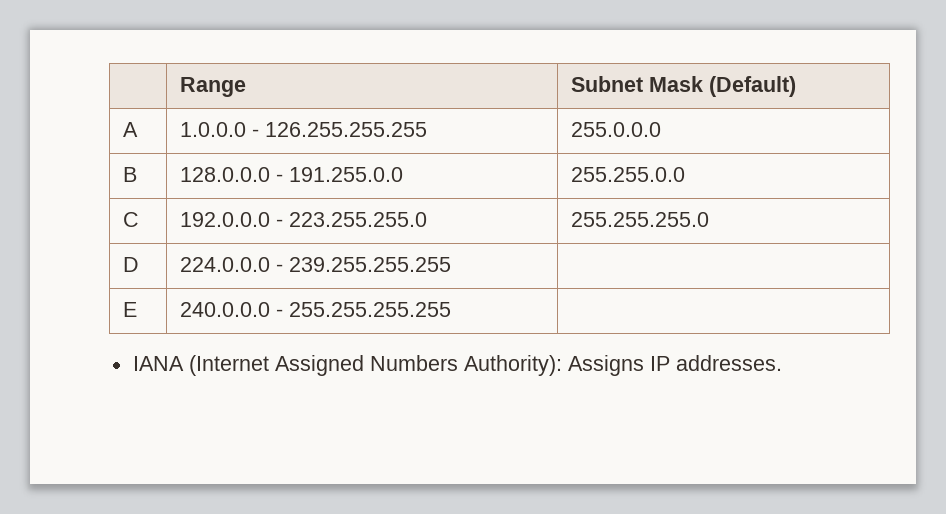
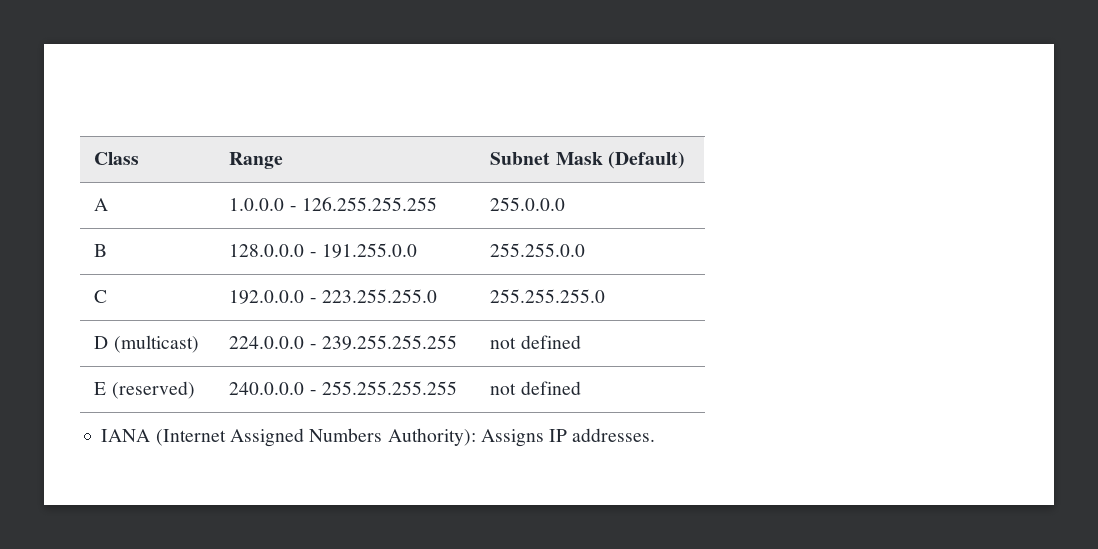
(179, 87) none -> [94,152,140,165] Class
(139, 264) none -> [113,335,199,353] (multicast)
(451, 264) none -> [490,335,581,349] not defined
(137, 309) none -> [111,381,195,399] (reserved)
(451, 309) none -> [490,381,581,395] not defined

